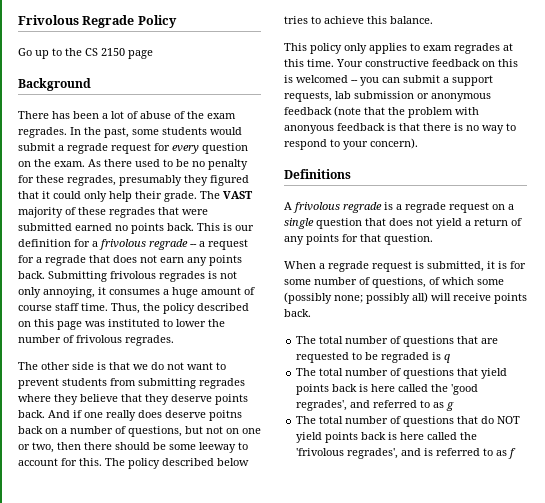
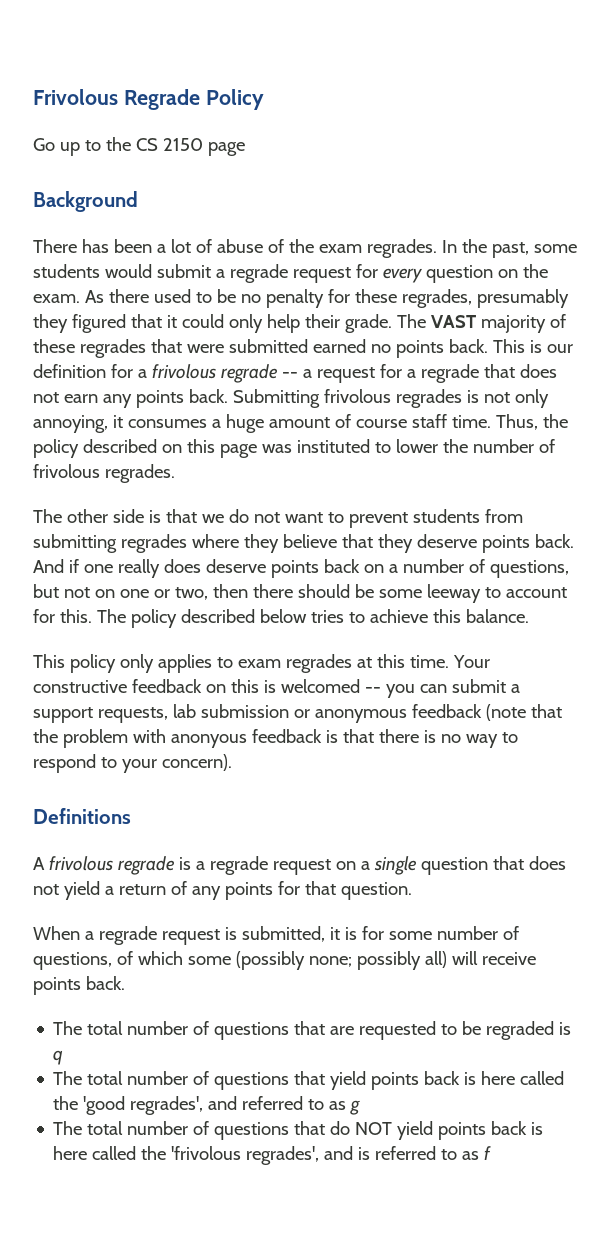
[209,410,242,421] poitns -> [270,560,319,578] points

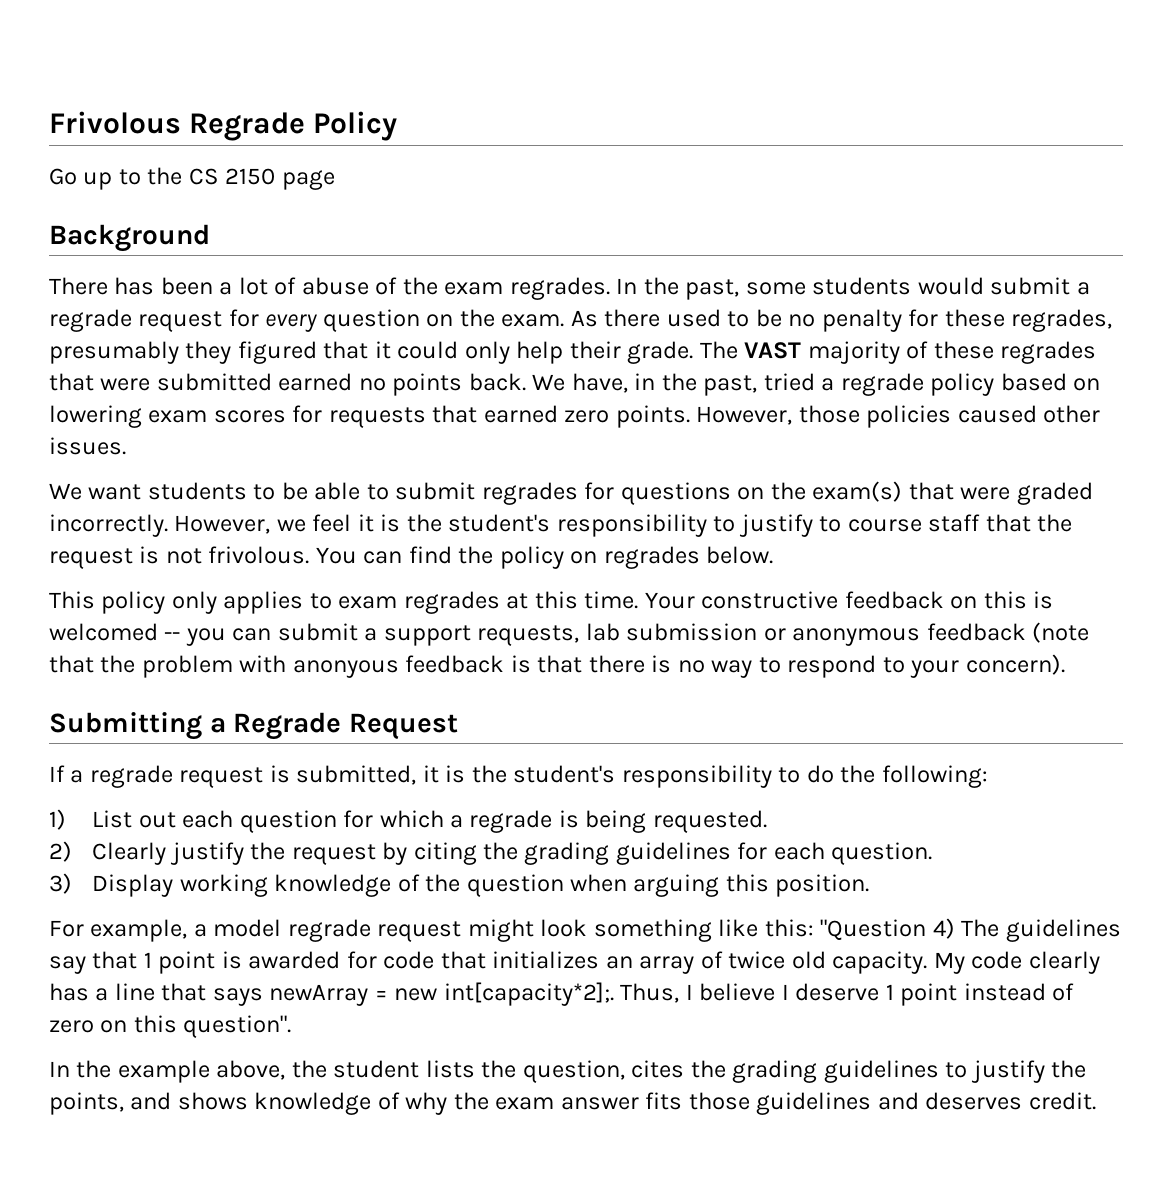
[492,339,573,353] [33,364,557,383] [33,389,549,408] [33,414,568,433] [33,439,555,458] [33,464,175,483] [33,509,523,528] [33,534,574,553] [33,559,569,578] [33,584,567,603] [33,609,529,628] This is our definition for a frivolous regrade -- a request for a regrade that does not earn any points back. Submitting frivolous regrades is not only annoying, it consumes a huge amount of course staff time. Thus, the policy described on this page was instituted to lower the number of frivolous regrades. // The other side is that we do not want to prevent students from submitting regrades where they believe that they deserve points back. And if one really does deserve points back on a number of questions, but not on one or two, then there should be some leeway to account for this. The policy described below tries to achieve this balance. -> [532,373,1101,396] [49,405,1101,428] [49,437,126,455] [49,481,1093,505] [49,514,1073,537] [49,546,774,569] We have, in the past, tried a regrade policy based on lowering exam scores for requests that earned zero points. However, those policies caused other issues. // We want students to be able to submit regrades for questions on the exam(s) that were graded incorrectly. However, we feel it is the student's responsibility to justify to course staff that the request is not frivolous. You can find the policy on regrades below.
[33,808,131,824] [33,856,566,875] [33,881,412,900] [33,926,80,940] Definitions // A frivolous regrade is a regrade request on a single question that does not yield a return of any points for that question. // When -> [49,712,458,740] [49,765,65,782] Submitting a Regrade Request // If
[361,926,519,940] [33,951,536,970] [33,976,125,995] [53,1021,572,1040] [53,1050,64,1065] [53,1071,565,1090] [53,1096,361,1115] [53,1121,544,1140] [53,1146,492,1165] for some number of questions, of which some (possibly none; possibly all) will receive points back. // The total number of questions that are requested to be regraded is q // The total number of questions that yield points back is here called the 'good regrades', and referred to as g // The total number of questions that do NOT yield points back is here called the 'frivolous regrades', and is referred to as f -> [471,765,988,788] [49,809,767,833] [49,841,933,865] [49,873,870,897] [49,918,1121,942] [49,951,1100,974] [49,982,1075,1006] [49,1015,292,1038] [49,1060,1087,1083] [49,1092,1096,1115] the student's responsibility to do the following: // 1) List out each question for which a regrade is being requested. // 2) Clearly justify the request by citing the grading guidelines for each question. // 3) Display working knowledge of the question when arguing this position. // For example, a model regrade request might look something like this: "Question 4) The guidelines say that 1 point is awarded for code that initializes an array of twice old capacity. My code clearly has a line that says newArray = new int[capacity*2];. Thus, I believe I deserve 1 point instead of zero on this question". // In the example above, the student lists the question, cites the grading guidelines to justify the points, and shows knowledge of why the exam answer fits those guidelines and deserves credit.

